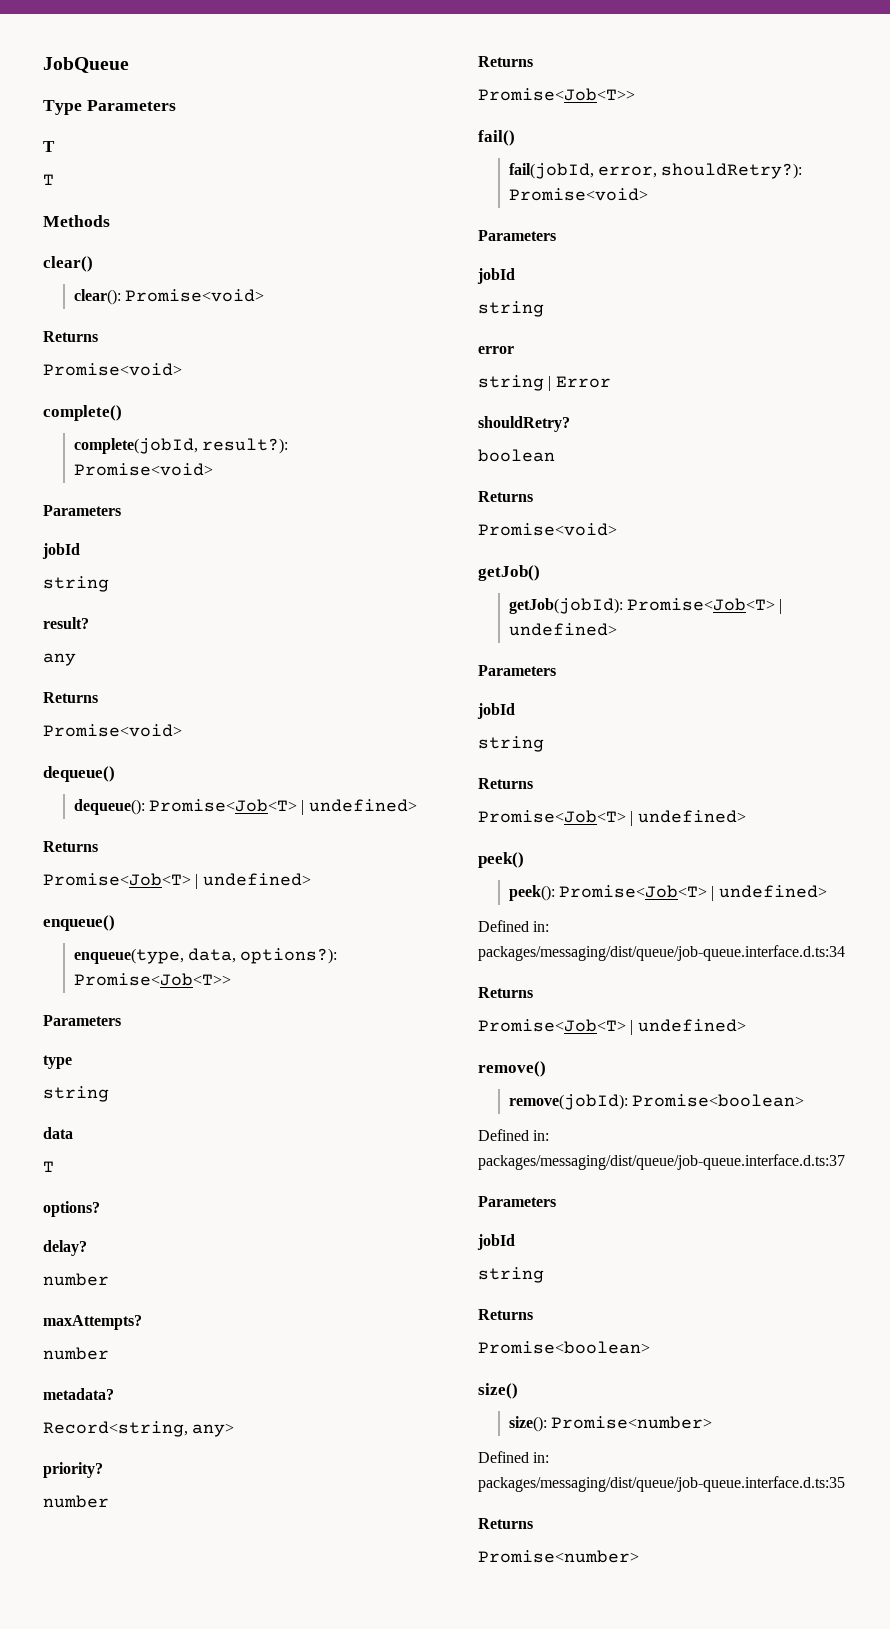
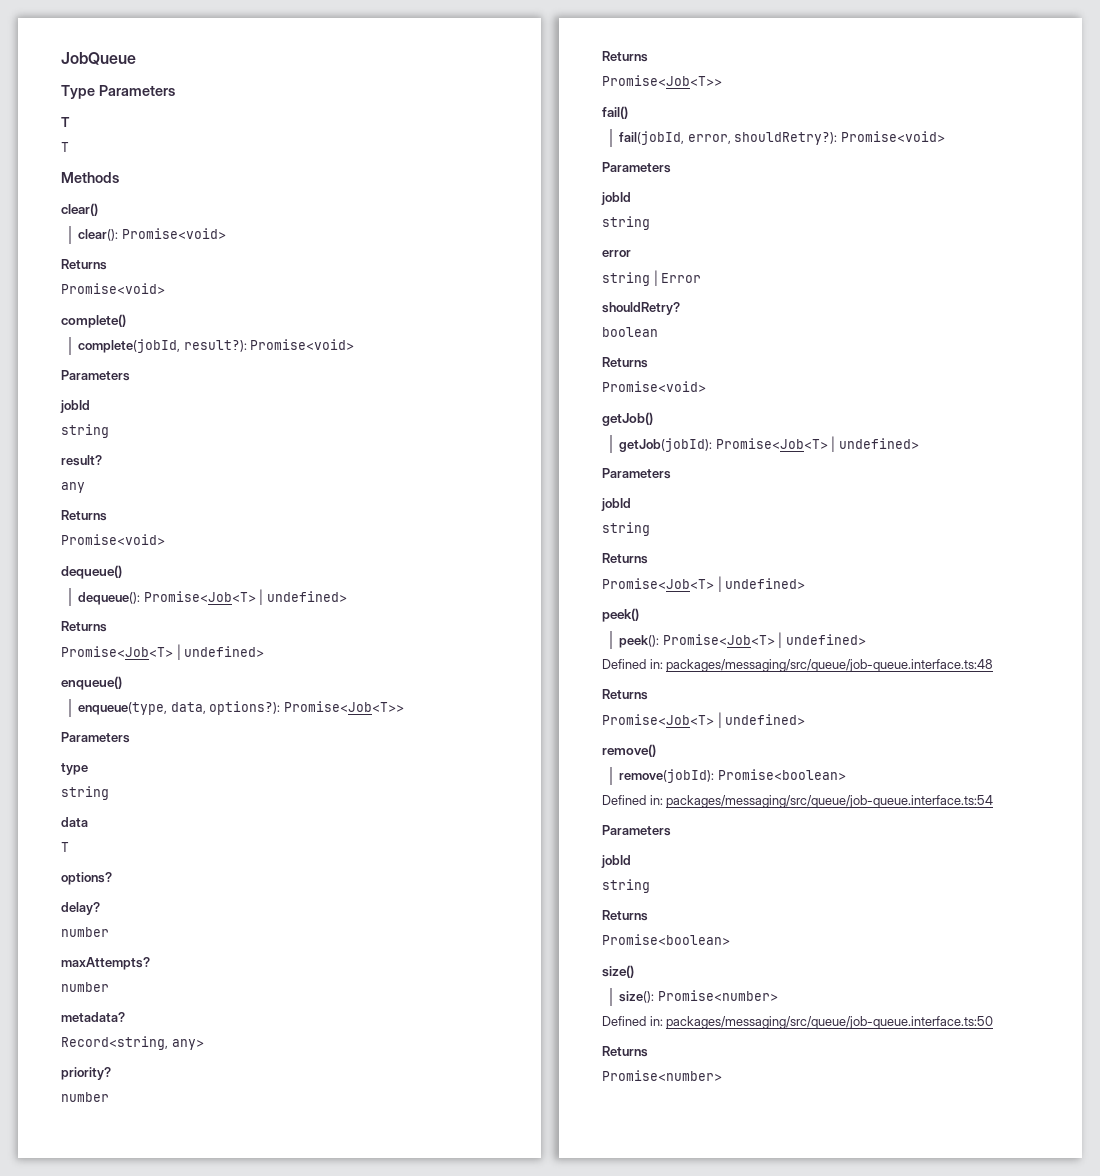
[478,945,845,961] packages/messaging/dist/queue/job-queue.interface.d.ts:34 -> [666,659,994,672] packages/messaging/src/queue/job-queue.interface.ts:48
[478,1154,845,1170] packages/messaging/dist/queue/job-queue.interface.d.ts:37 -> [666,795,994,808] packages/messaging/src/queue/job-queue.interface.ts:54
[478,1476,845,1492] packages/messaging/dist/queue/job-queue.interface.d.ts:35 -> [666,1016,994,1029] packages/messaging/src/queue/job-queue.interface.ts:50

